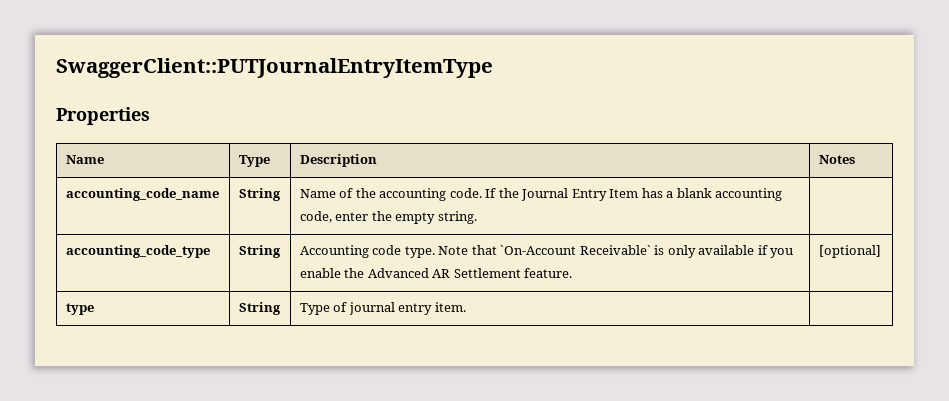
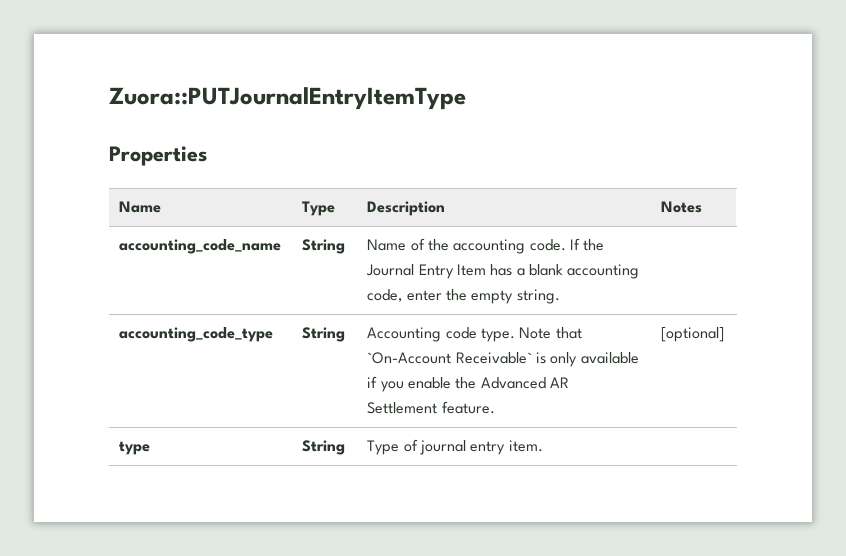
[56,58,493,78] SwaggerClient::PUTJournalEntryItemType -> [109,87,466,110] Zuora::PUTJournalEntryItemType

